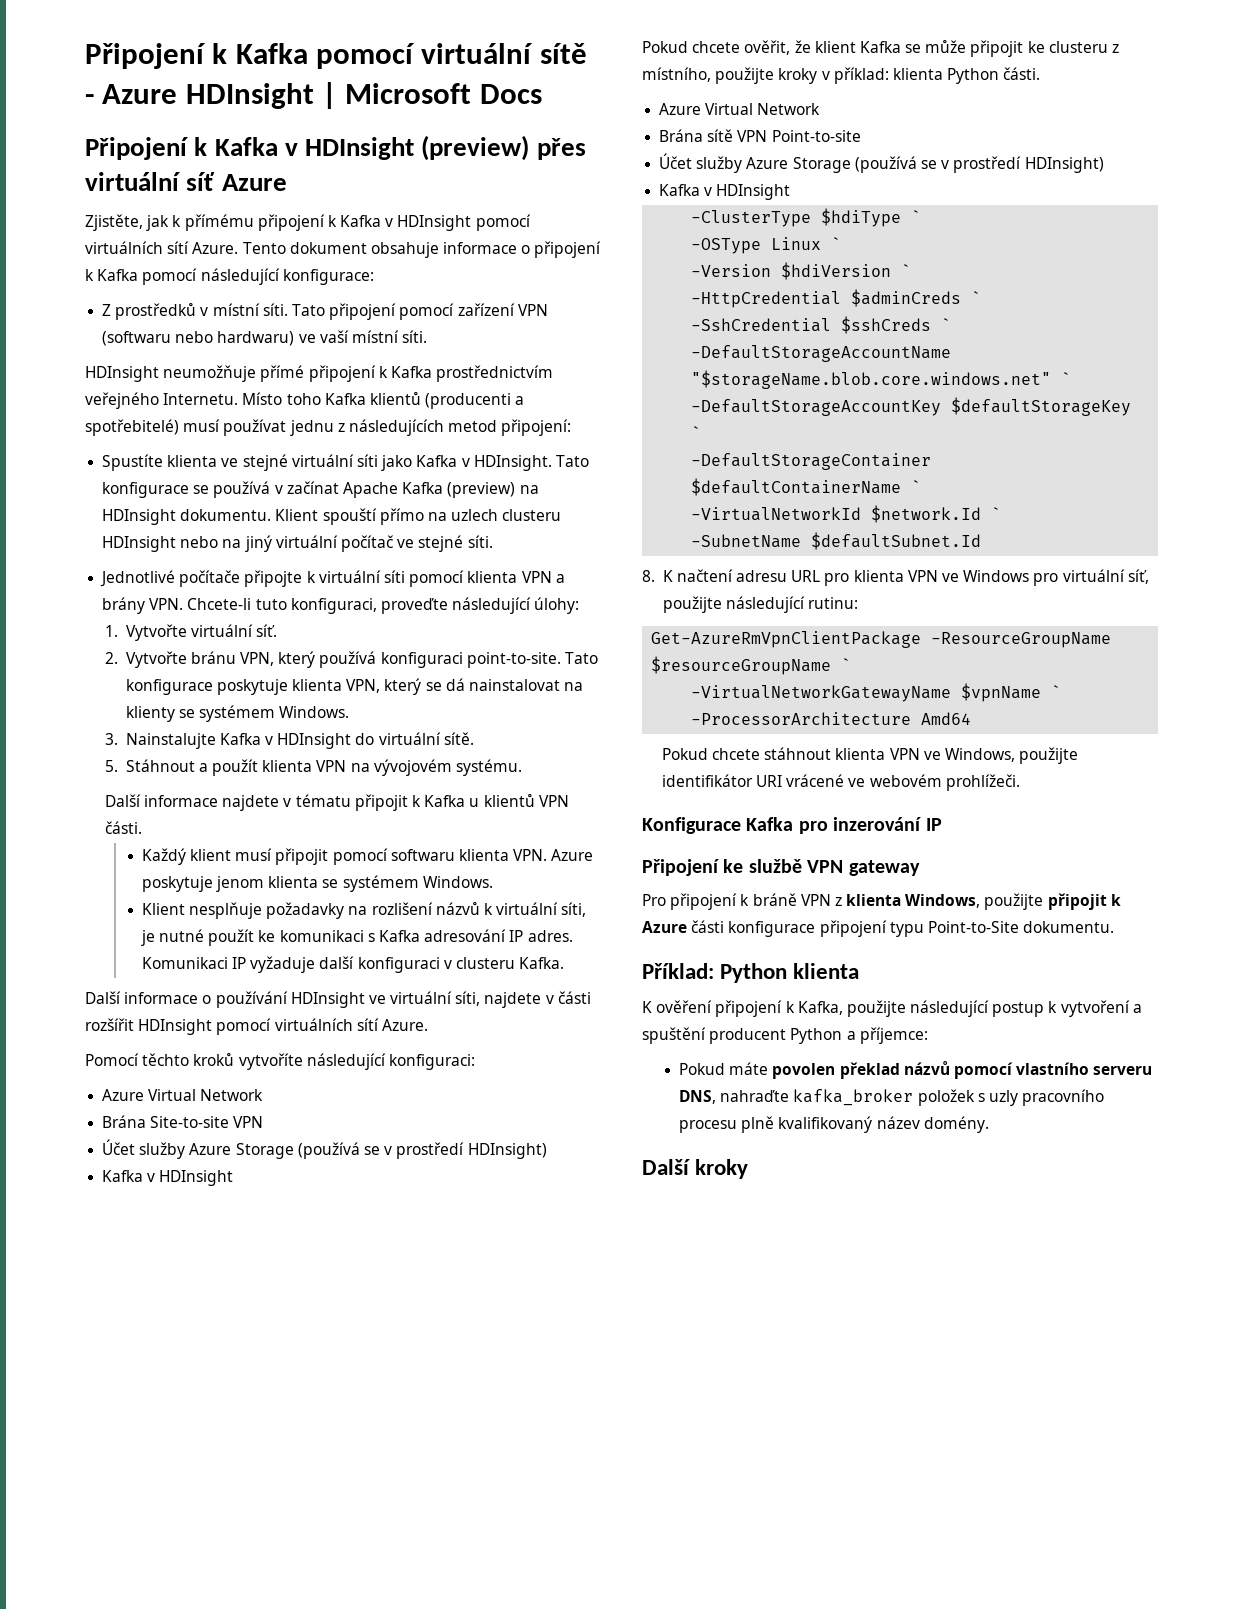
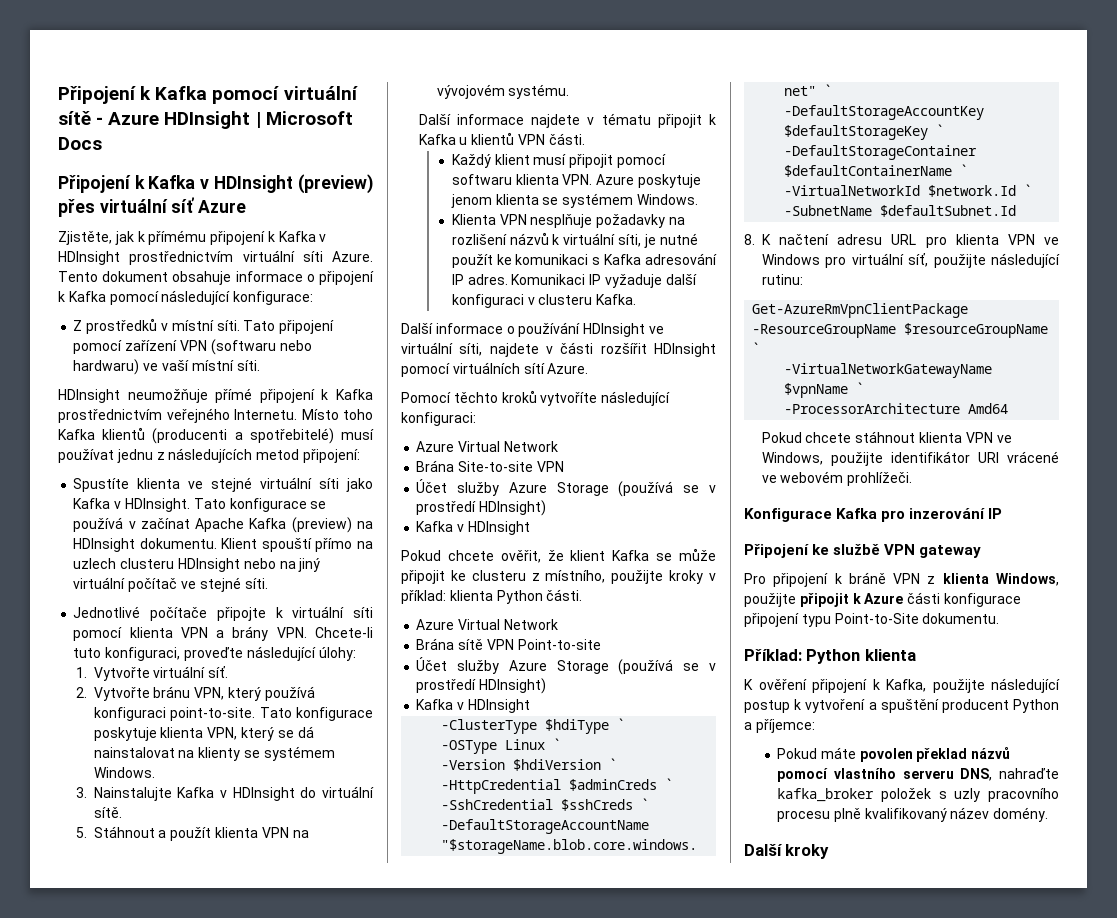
[475,214,531,231] [85,241,190,254] pomocí virtuálních sítí -> [129,250,323,265] prostřednictvím virtuální síti
[141,903,185,915] Klient -> [451,214,527,225] Klienta VPN

